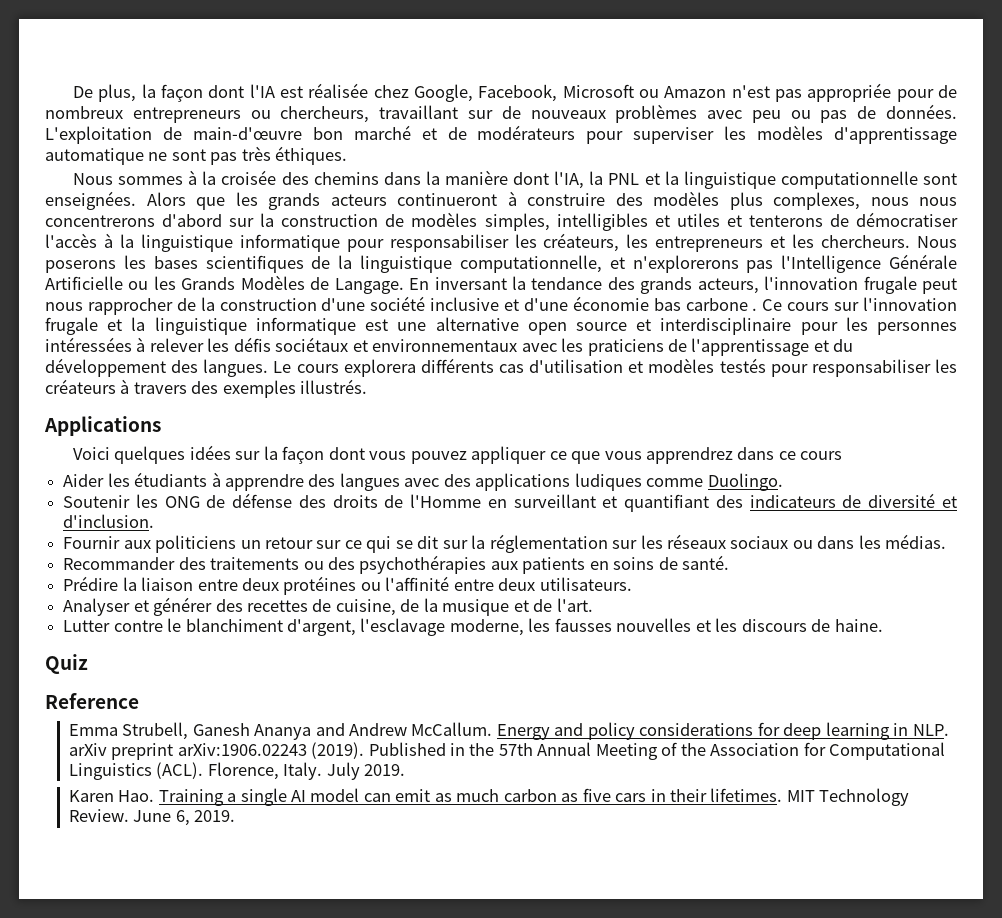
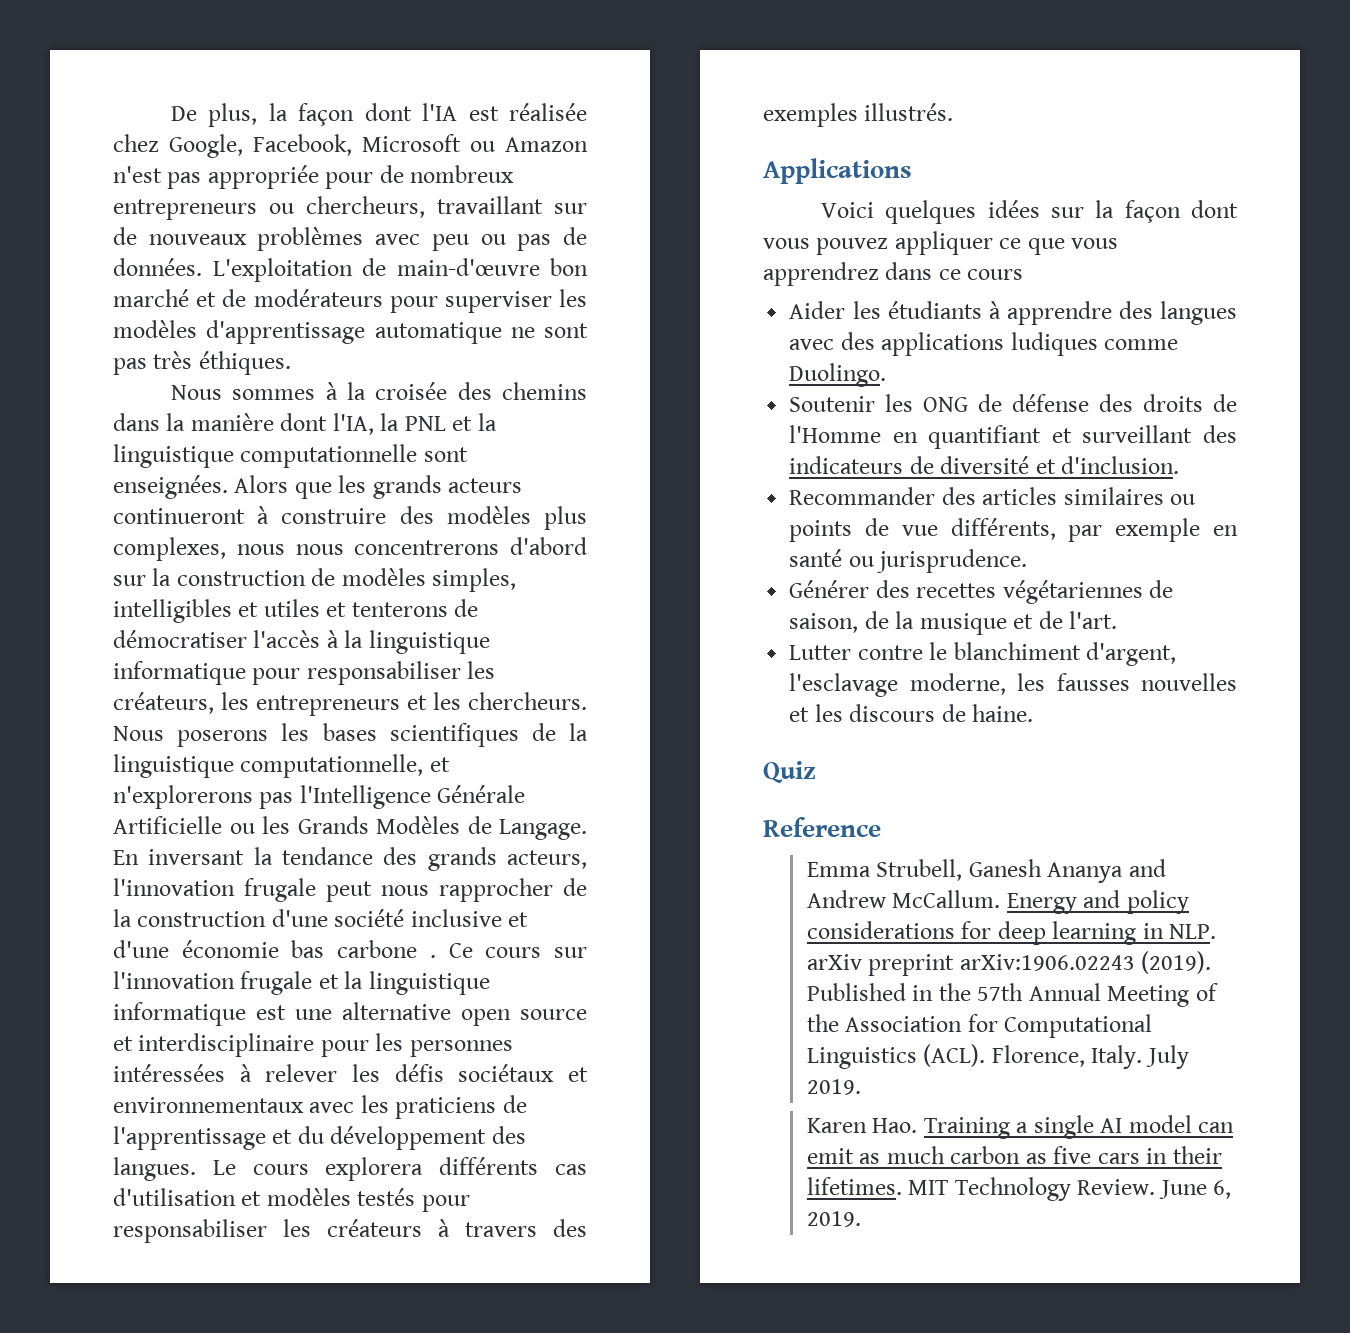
[513,494,710,512] surveillant et quantifiant -> [928,425,1193,449] quantifiant et surveillant
[63,534,947,553] [63,555,730,574] [63,576,632,595] [63,597,396,616] Fournir aux politiciens un retour sur ce qui se dit sur la réglementation sur les réseaux sociaux ou dans les médias. // Recommander des traitements ou des psychothérapies aux patients en soins de santé. // Prédire la liaison entre deux protéines ou l'affinité entre deux utilisateurs. // Analyser et générer des recettes de cuisine, -> [789,487,1196,505] [789,518,1238,542] [789,549,1028,573] [789,580,1174,604] [789,613,859,633] Recommander des articles similaires ou points de vue différents, par exemple en santé ou jurisprudence. // Générer des recettes végétariennes de saison,

